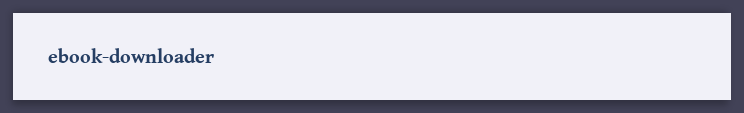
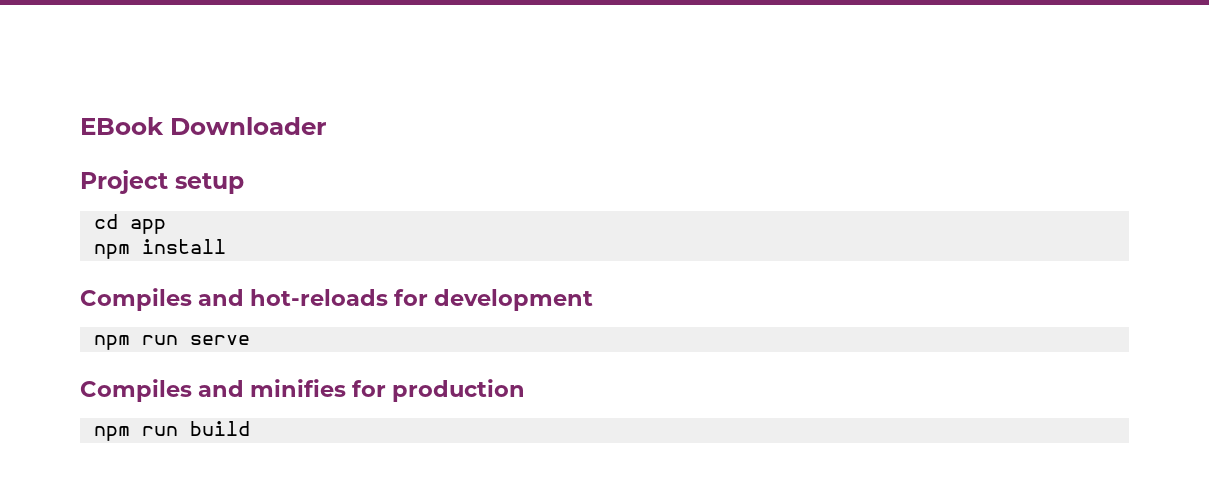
[48,48,214,63] ebook-downloader -> [80,117,327,135] [80,170,244,194] [93,214,166,234] [93,239,226,259] [80,288,594,311] [93,335,250,350] [80,379,526,402] [93,421,250,441] EBook Downloader // Project setup // cd app // npm install // Compiles and hot-reloads for development // npm run serve // Compiles and minifies for production // npm run build

